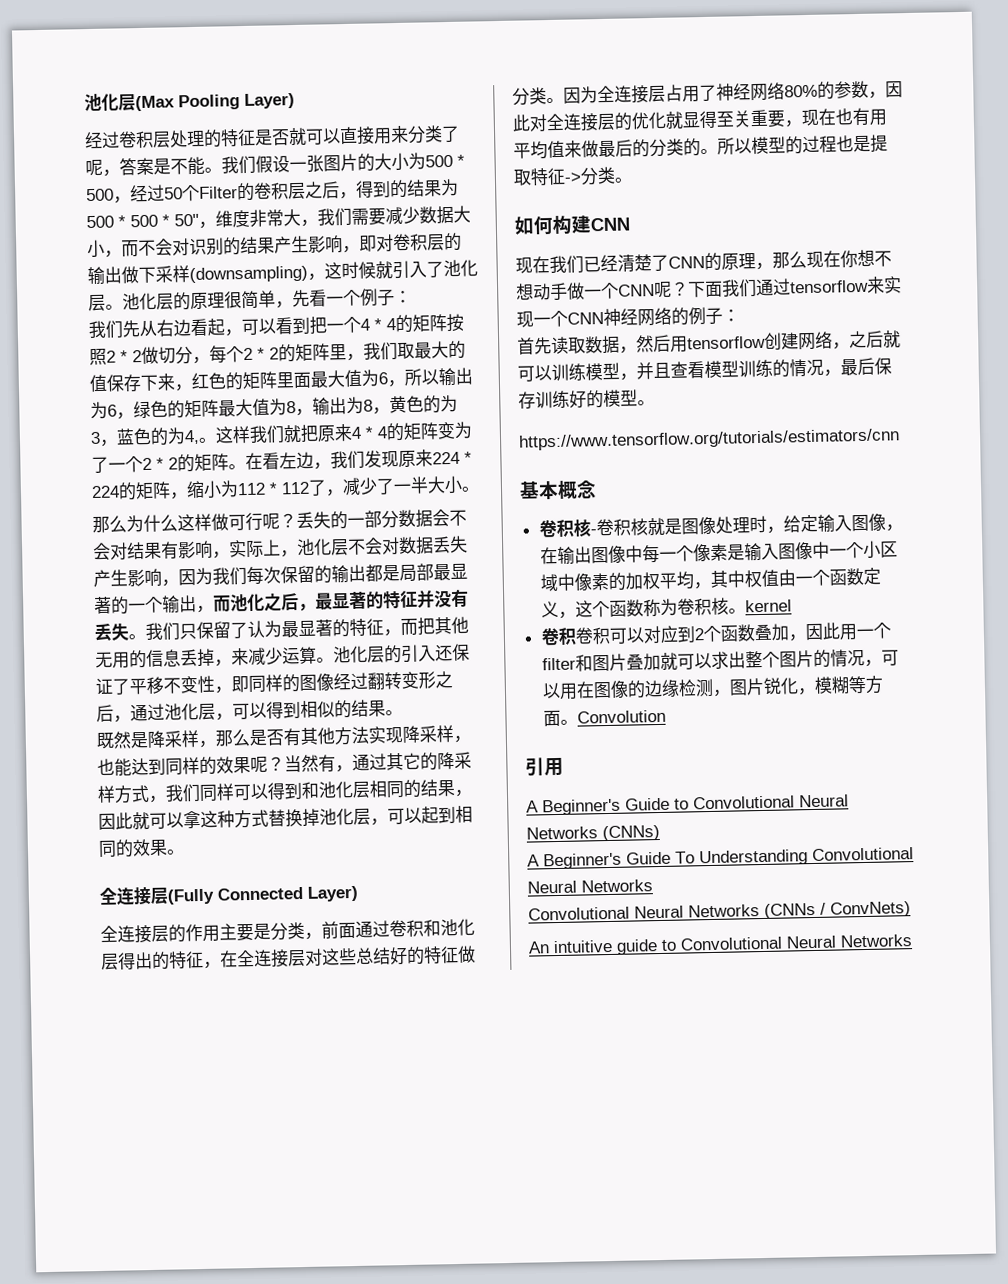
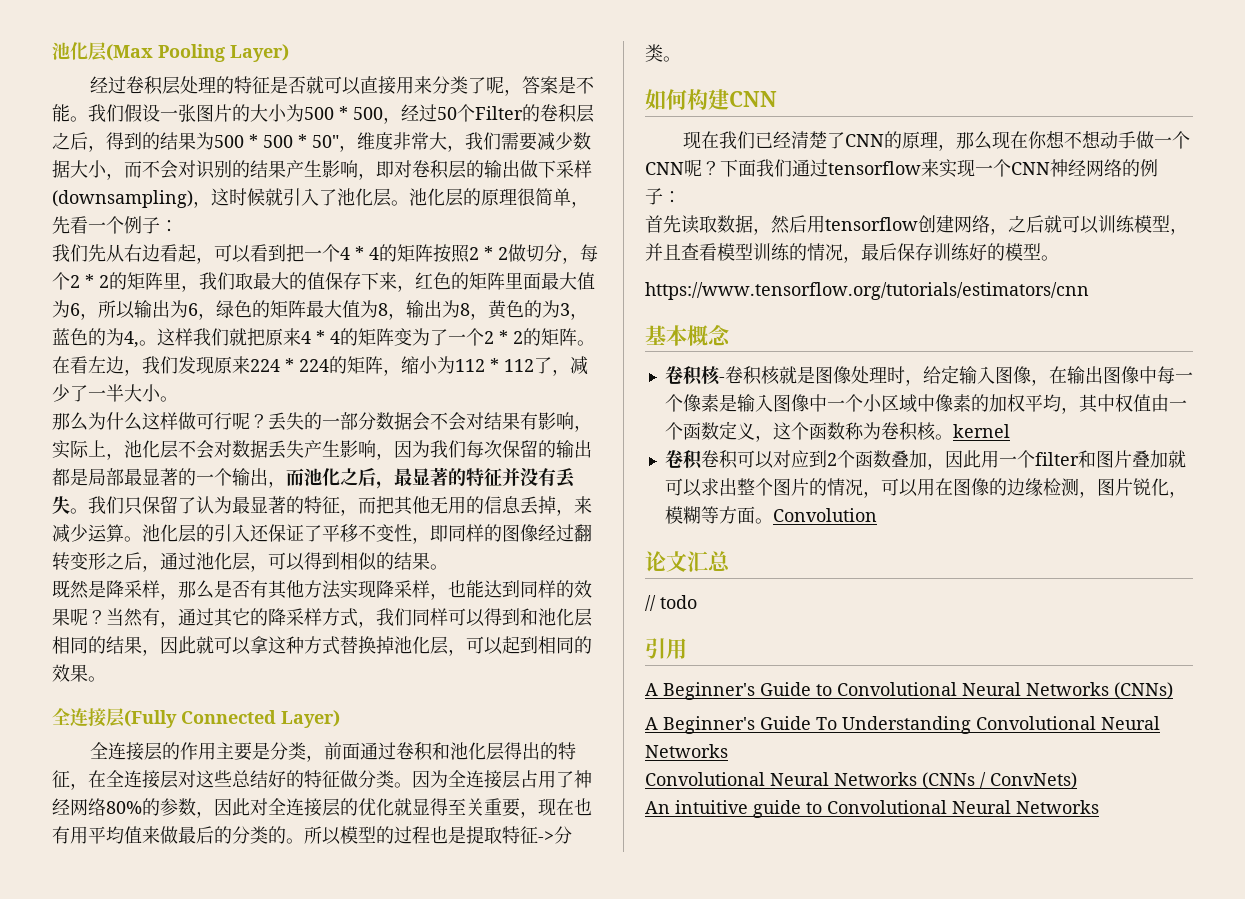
(666, 716) none -> [645,551,730,572] [645,595,697,611] // 论文汇总 // // todo

